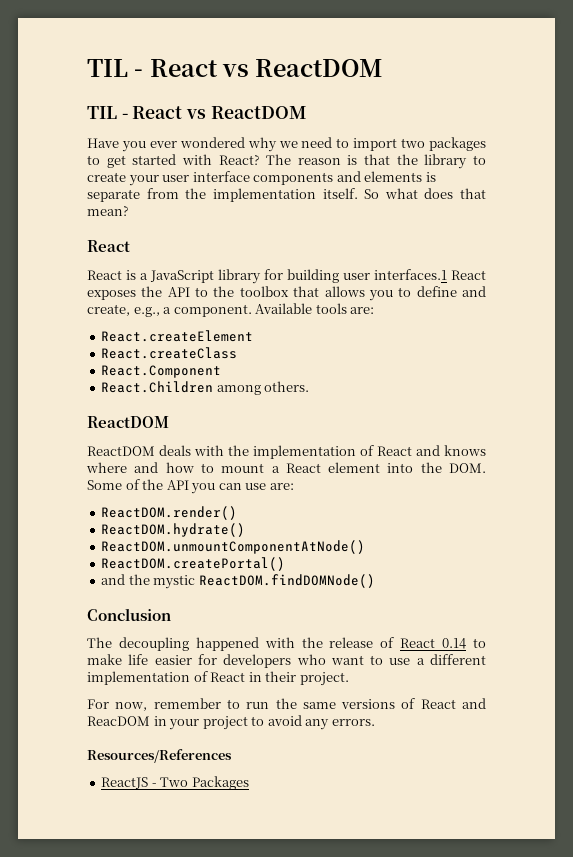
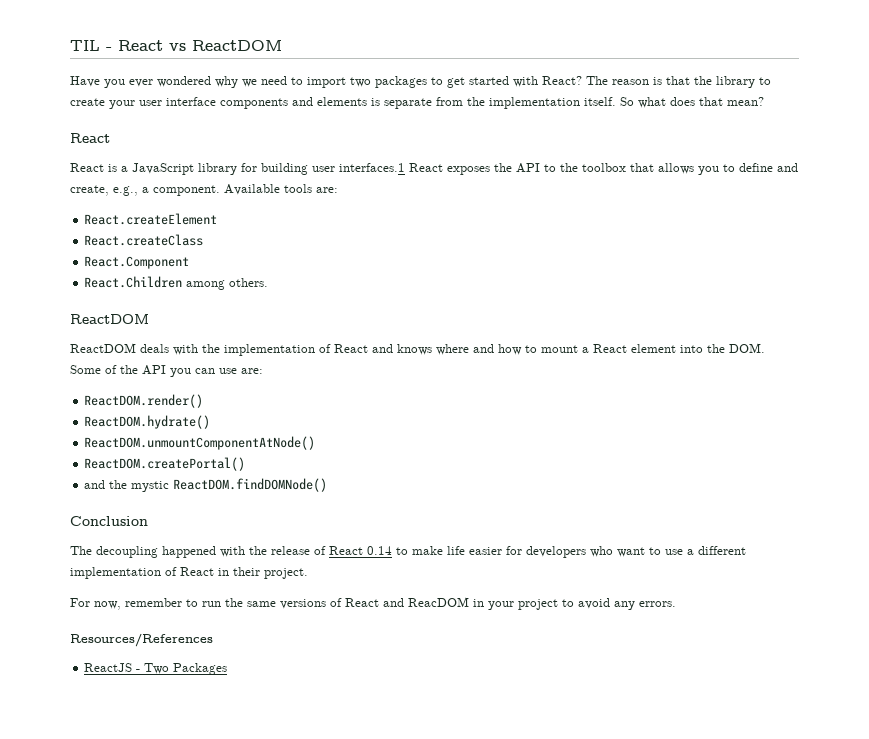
[87,59,384,77] [87,106,307,119] TIL - React vs ReactDOM // TIL - React vs ReactDOM -> [70,40,282,51] TIL - React vs ReactDOM

